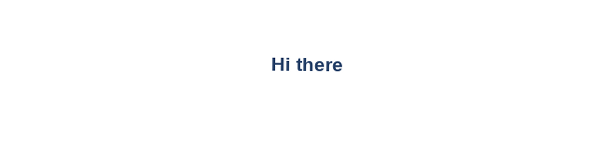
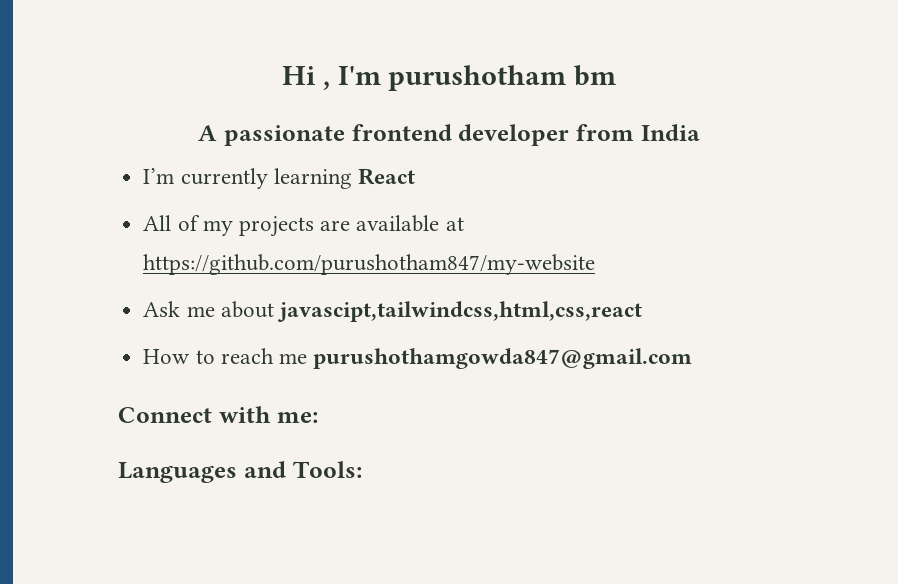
[295,57,344,72] there -> [322,65,617,91] [198,124,700,146] [143,168,415,189] [143,215,464,237] [143,254,596,275] [143,301,642,322] [143,348,693,369] [118,406,318,423] [118,461,362,483] , I'm purushotham bm // A passionate frontend developer from India // I’m currently learning React // All of my projects are available at https://github.com/purushotham847/my-website // Ask me about javascipt,tailwindcss,html,css,react // How to reach me purushothamgowda847@gmail.com // Connect with me: // Languages and Tools:

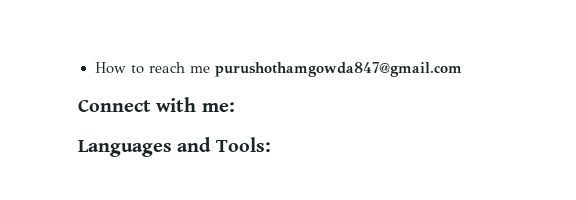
[281,65,617,91] [198,124,700,146] [143,168,415,189] [143,215,464,237] [143,254,596,275] [143,301,642,322] Hi , I'm purushotham bm // A passionate frontend developer from India // I’m currently learning React // All of my projects are available at https://github.com/purushotham847/my-website // Ask me about javascipt,tailwindcss,html,css,react // -> (94, 68) none

